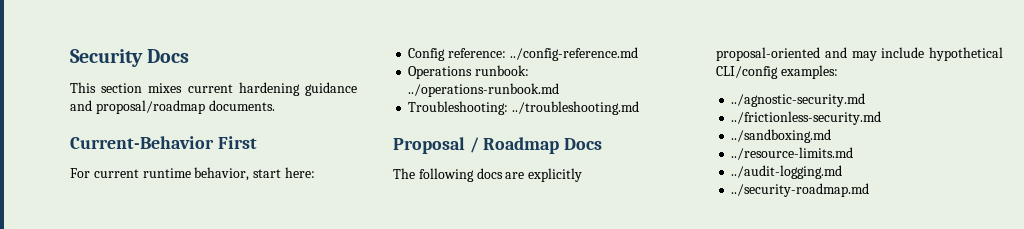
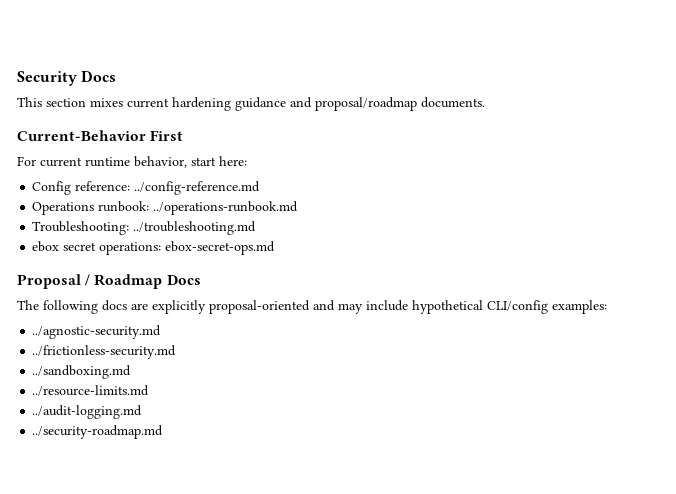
(640, 108) none -> [32,241,276,255] // ebox secret operations: ebox-secret-ops.md

